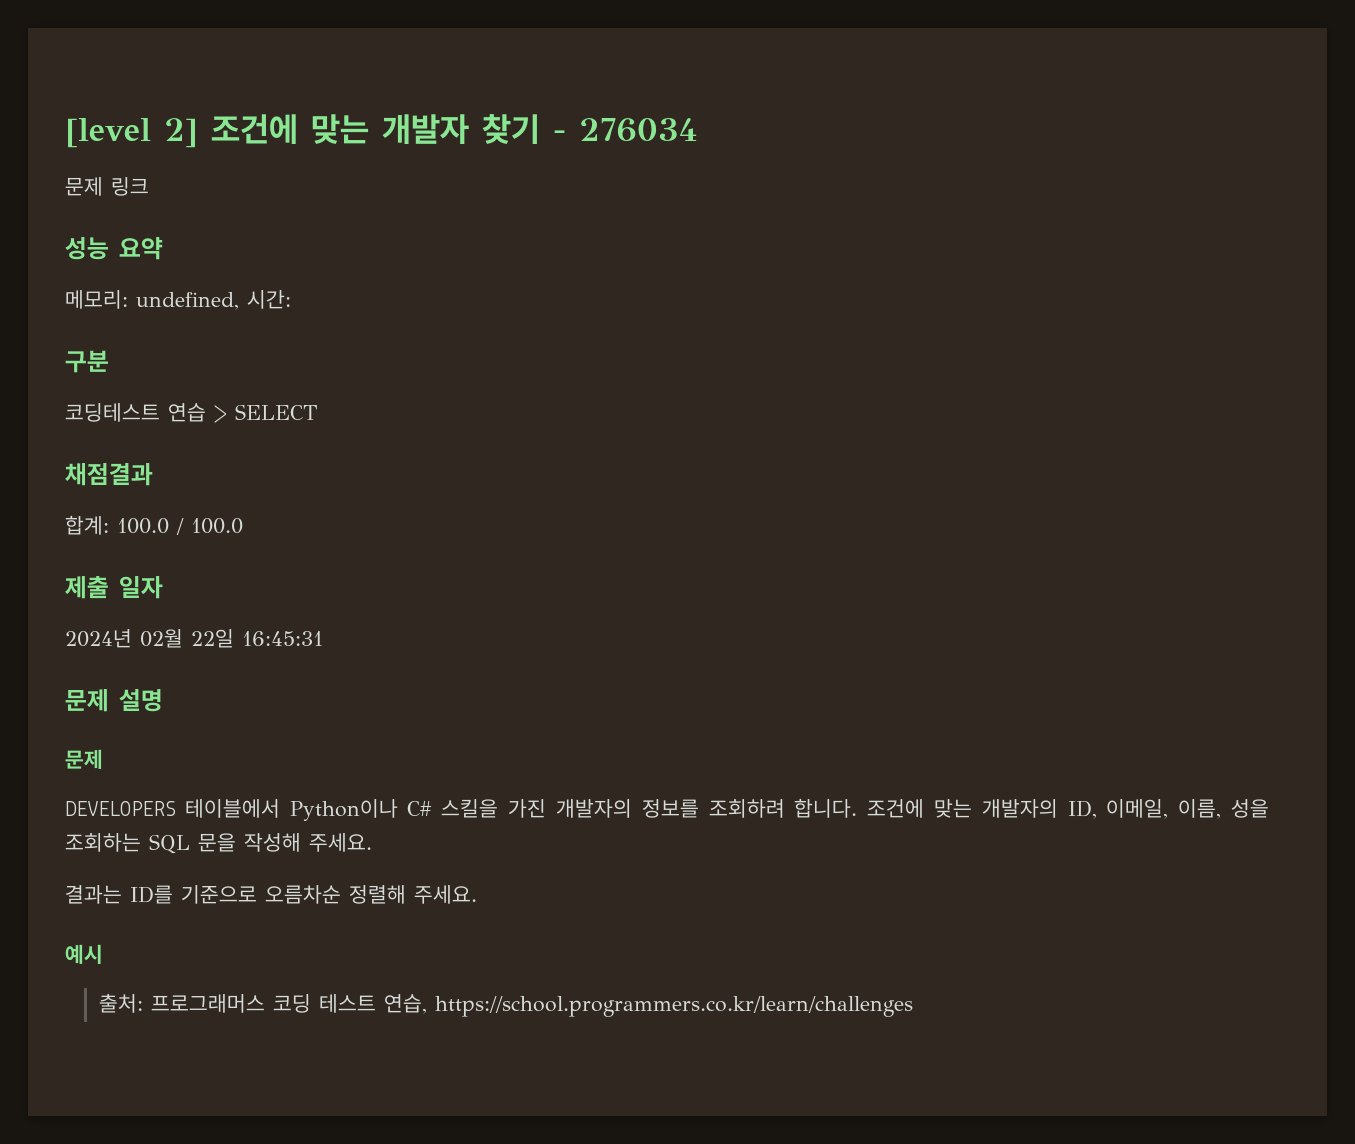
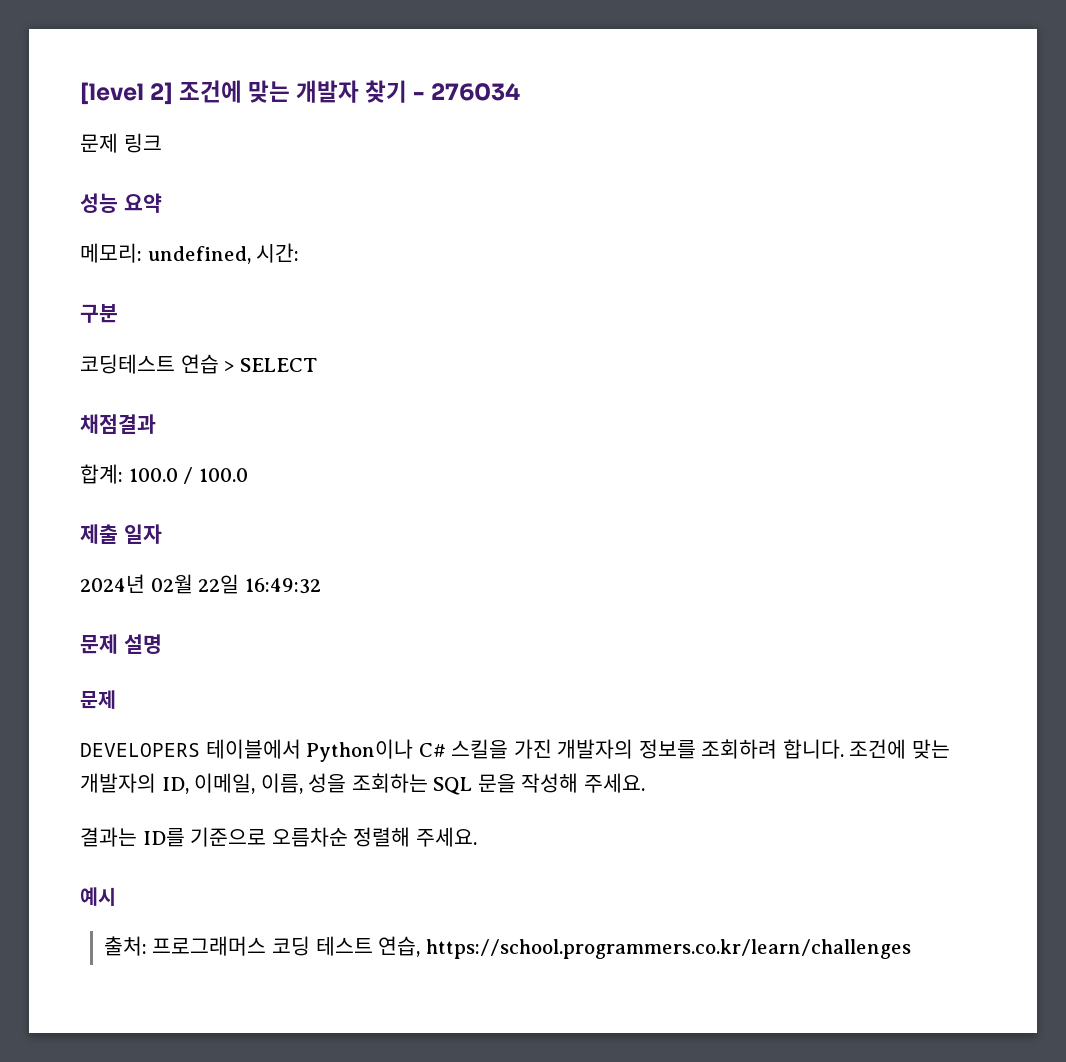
[242,631,323,646] 16:45:31 -> [244,578,321,594] 16:49:32

